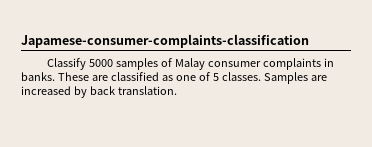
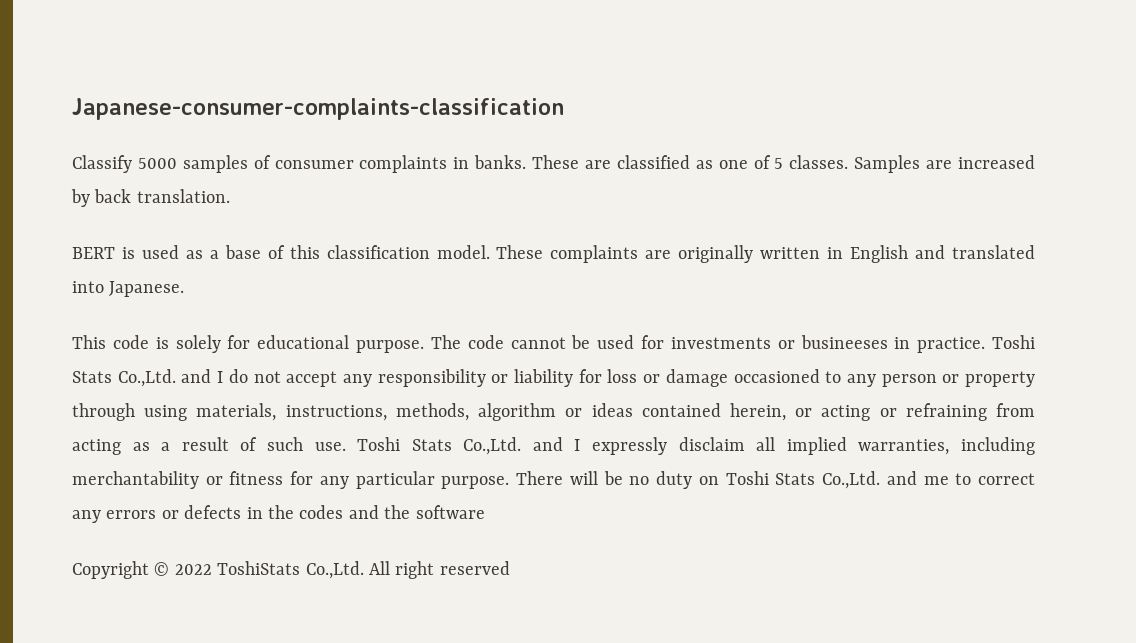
[21,34,309,48] Japamese-consumer-complaints-classification -> [72,98,564,120] Japanese-consumer-complaints-classification
[174,58,205,70] Malay -> (271, 162) none
(177, 90) none -> [72,245,1035,263] [72,281,185,297] [72,335,1036,353] [72,369,1036,387] [72,403,1035,421] [72,437,1035,455] [72,471,1035,489] [72,505,485,523] [72,561,510,579] // BERT is used as a base of this classification model. These complaints are originally written in English and translated into Japanese. // This code is solely for educational purpose. The code cannot be used for investments or busineeses in practice. Toshi Stats Co.,Ltd. and I do not accept any responsibility or liability for loss or damage occasioned to any person or property through using materials, instructions, methods, algorithm or ideas contained herein, or acting or refraining from acting as a result of such use. Toshi Stats Co.,Ltd. and I expressly disclaim all implied warranties, including merchantability or fitness for any particular purpose. There will be no duty on Toshi Stats Co.,Ltd. and me to correct any errors or defects in the codes and the software // Copyright © 2022 ToshiStats Co.,Ltd. All right reserved

